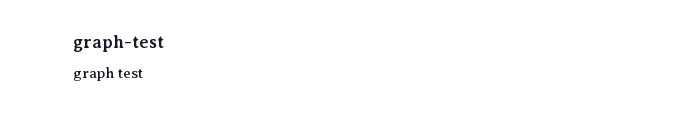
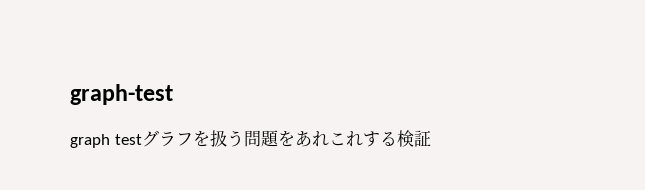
(144, 73) none -> [141,130,431,147] グラフを扱う問題をあれこれする検証

